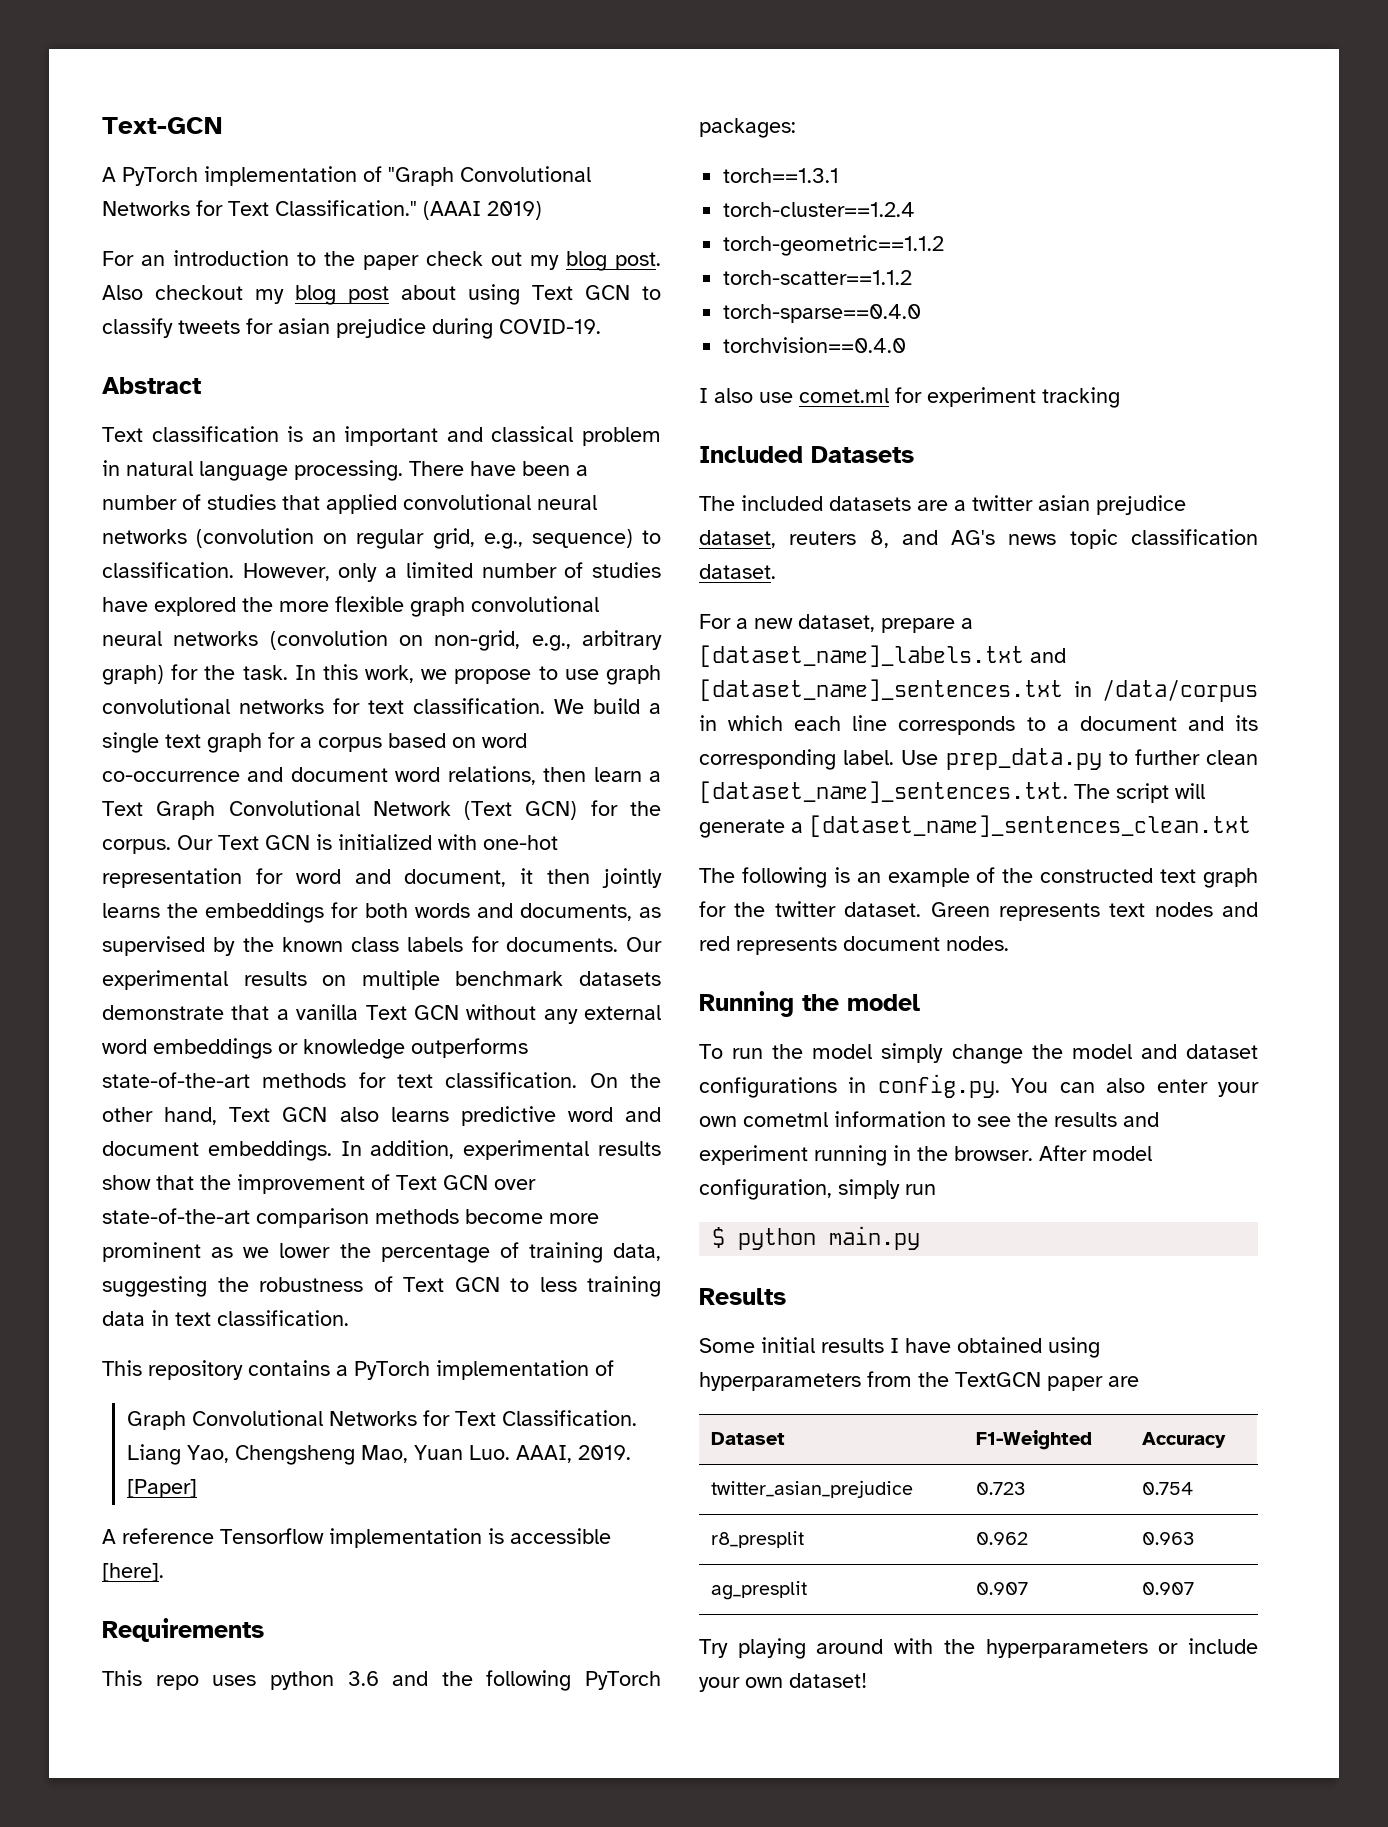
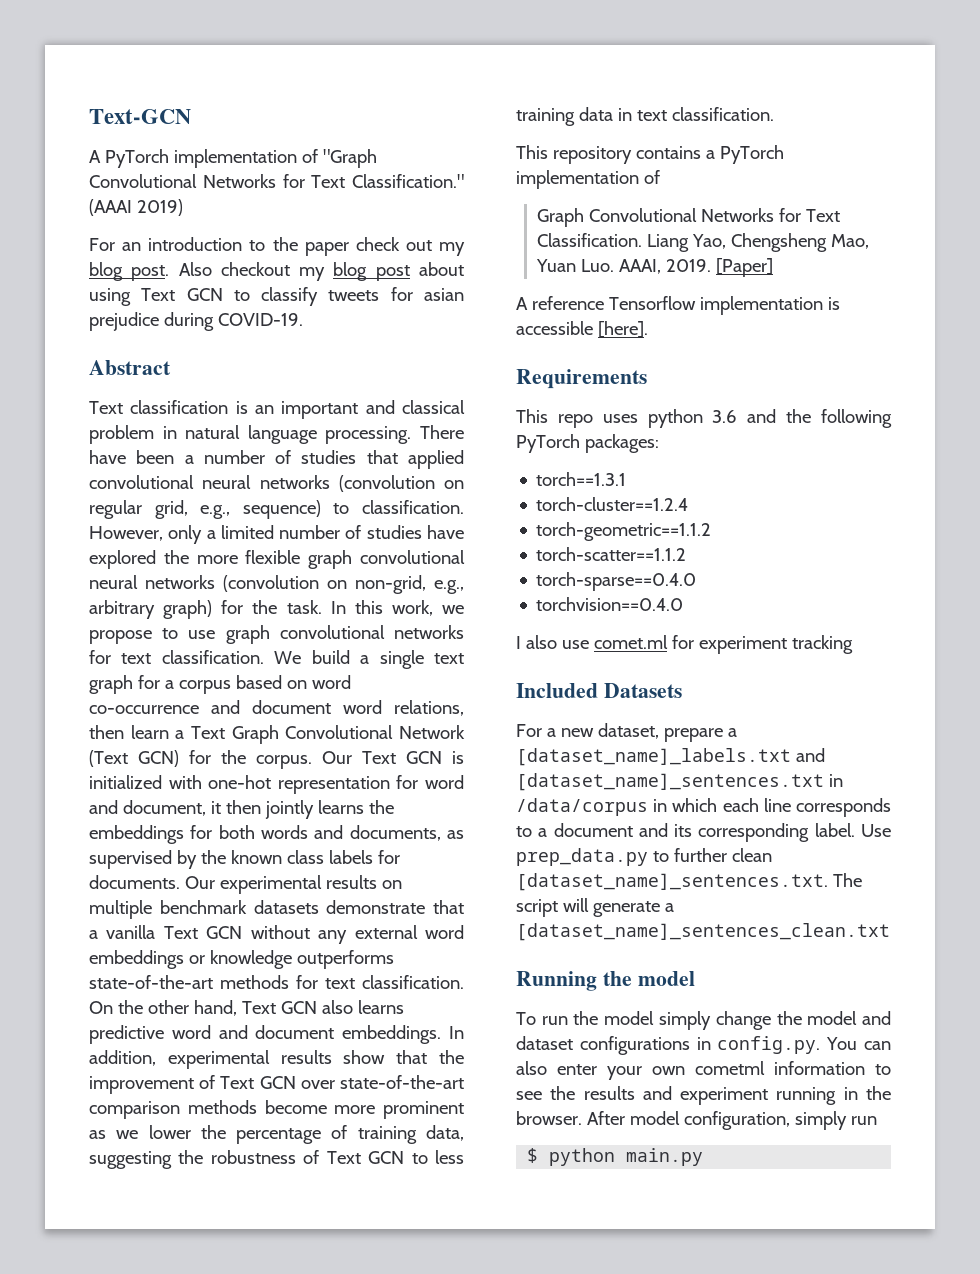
[699,495,1186,515] [699,529,1258,549] [699,564,776,579] // The included datasets are a twitter asian prejudice dataset, reuters 8, and AG's news topic classification dataset. -> (682, 690) none
[699,867,1258,888] [699,901,1258,921] [699,936,1009,955] // The following is an example of the constructed text graph for the twitter dataset. Green represents text nodes and red represents document nodes. -> (890, 932) none
[699,1288,786,1305] [699,1337,1100,1358] [699,1371,1139,1391] [711,1432,786,1445] [976,1430,1093,1450] [1142,1432,1227,1448] [711,1480,914,1498] [976,1482,1026,1495] [1142,1482,1194,1495] [711,1531,805,1548] [976,1532,1029,1545] [1142,1532,1195,1545] [711,1581,808,1600] [976,1582,1029,1595] [1142,1582,1195,1595] [699,1638,1258,1659] [699,1673,867,1692] // Results // Some initial results I have obtained using hyperparameters from the TextGCN paper are // Dataset | F1-Weighted | Accuracy // twitter_asian_prejudice | 0.723 | 0.754 // r8_presplit | 0.962 | 0.963 // ag_presplit | 0.907 | 0.907 // Try playing around with the hyperparameters or include your own dataset! -> (704, 1157) none

